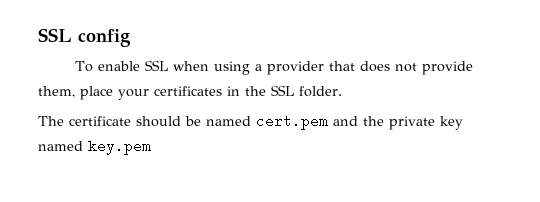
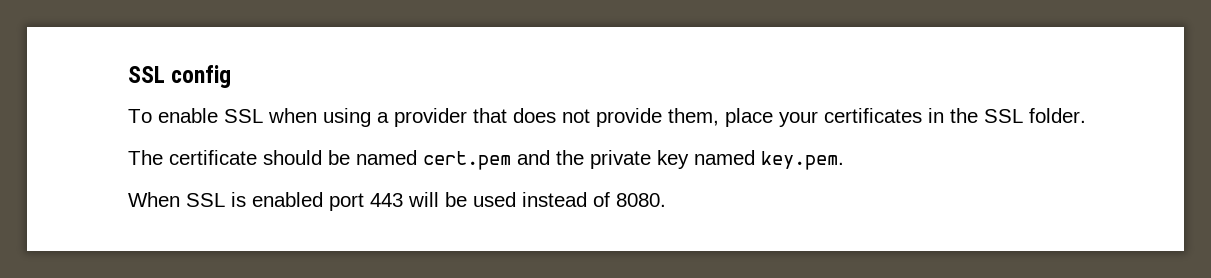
[88,139,151,155] key.pem -> [761,151,844,170] [128,192,666,211] key.pem. // When SSL is enabled port 443 will be used instead of 8080.

